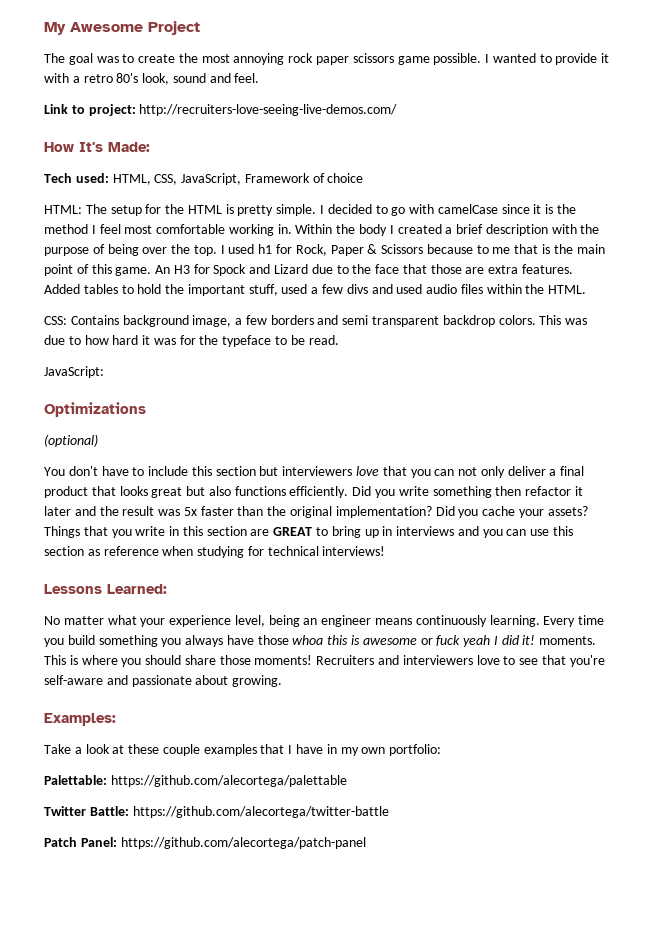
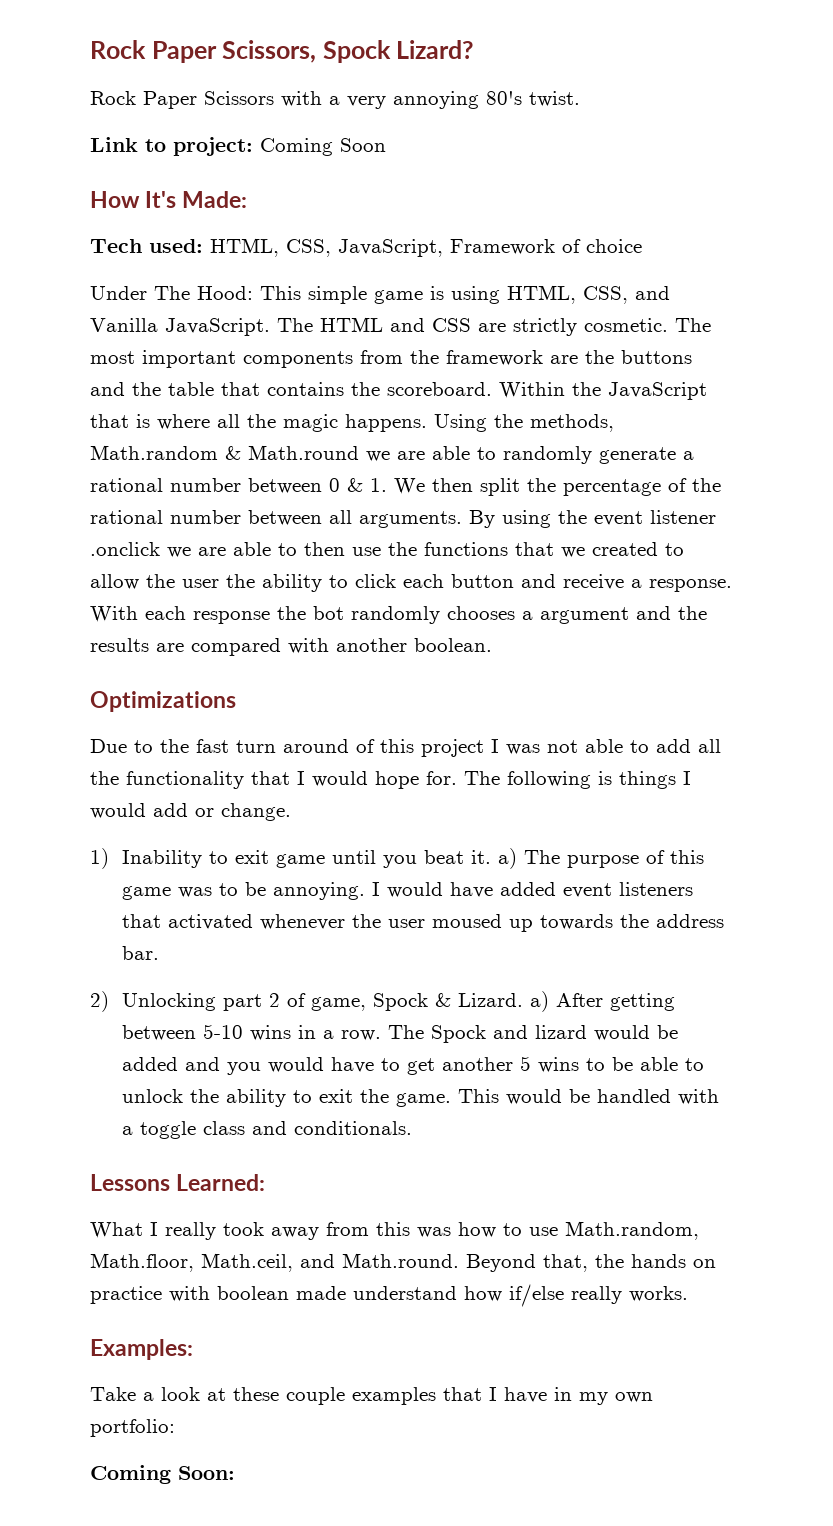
[44,21,200,35] [44,53,610,65] [44,73,260,85] My Awesome Project // The goal was to create the most annoying rock paper scissors game possible. I wanted to provide it with a retro 80's look, sound and feel. -> [90,40,475,63] [90,91,580,109] Rock Paper Scissors, Spock Lizard? // Rock Paper Scissors with a very annoying 80's twist.
[139,104,398,116] http://recruiters-love-seeing-live-demos.com/ -> [260,138,386,156] Coming Soon
[44,204,577,216] [44,224,600,236] [44,244,605,256] [44,264,574,276] [44,284,587,296] [44,315,588,327] [44,335,339,347] [44,366,104,378] [44,402,146,417] [44,434,98,447] [44,466,585,478] [44,486,583,498] [44,506,588,518] [44,526,574,538] [44,546,386,558] [44,584,167,594] [44,615,605,627] [44,635,597,647] [44,655,605,667] [44,675,283,687] HTML: The setup for the HTML is pretty simple. I decided to go with camelCase since it is the method I feel most comfortable working in. Within the body I created a brief description with the purpose of being over the top. I used h1 for Rock, Paper & Scissors because to me that is the main point of this game. An H3 for Spock and Lizard due to the face that those are extra features. Added tables to hold the important stuff, used a few divs and used audio files within the HTML. // CSS: Contains background image, a few borders and semi transparent backdrop colors. This was due to how hard it was for the typeface to be read. // JavaScript: // Optimizations // (optional) // You don't have to include this section but interviewers love that you can not only deliver a final product that looks great but also functions efficiently. Did you write something then refactor it later and the result was 5x faster than the original implementation? Did you cache your assets? Things that you write in this section are GREAT to bring up in interviews and you can use this section as reference when studying for technical interviews! // Lessons Learned: // No matter what your experience level, being an engineer means continuously learning. Every time you build something you always have those whoa this is awesome or fuck yeah I did it! moments. This is where you should share those moments! Recruiters and interviewers love to see that you're self-aware and passionate about growing. -> [90,285,670,304] [90,317,711,336] [90,350,692,368] [90,382,707,400] [90,414,614,432] [90,445,694,464] [90,478,721,496] [90,510,716,528] [90,542,684,558] [90,574,732,592] [90,606,707,624] [90,638,492,656] [90,691,236,712] [90,739,721,757] [90,771,691,789] [90,803,291,821] [90,848,705,869] [122,882,694,900] [122,914,725,932] [122,946,160,960] [90,991,676,1012] [122,1024,679,1043] [122,1056,705,1075] [122,1089,720,1107] [122,1121,413,1139] [90,1174,266,1191] [90,1221,699,1240] [90,1253,716,1272] [90,1284,688,1307] Under The Hood: This simple game is using HTML, CSS, and Vanilla JavaScript. The HTML and CSS are strictly cosmetic. The most important components from the framework are the buttons and the table that contains the scoreboard. Within the JavaScript that is where all the magic happens. Using the methods, Math.random & Math.round we are able to randomly generate a rational number between 0 & 1. We then split the percentage of the rational number between all arguments. By using the event listener .onclick we are able to then use the functions that we created to allow the user the ability to click each button and receive a response. With each response the bot randomly chooses a argument and the results are compared with another boolean. // Optimizations // Due to the fast turn around of this project I was not able to add all the functionality that I would hope for. The following is things I would add or change. // 1) Inability to exit game until you beat it. a) The purpose of this game was to be annoying. I would have added event listeners that activated whenever the user moused up towards the address bar. // 2) Unlocking part 2 of game, Spock & Lizard. a) After getting between 5-10 wins in a row. The Spock and lizard would be added and you would have to get another 5 wins to be able to unlock the ability to exit the game. This would be handled with a toggle class and conditionals. // Lessons Learned: // What I really took away from this was how to use Math.random, Math.floor, Math.ceil, and Math.round. Beyond that, the hands on practice with boolean made understand how if/else really works.
[44,775,347,787] [44,806,389,818] [44,837,366,849] Palettable: https://github.com/alecortega/palettable // Twitter Battle: https://github.com/alecortega/twitter-battle // Patch Panel: https://github.com/alecortega/patch-panel -> [90,1465,235,1484] Coming Soon:

